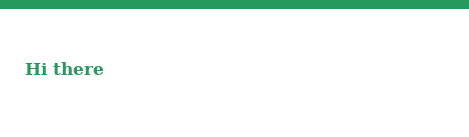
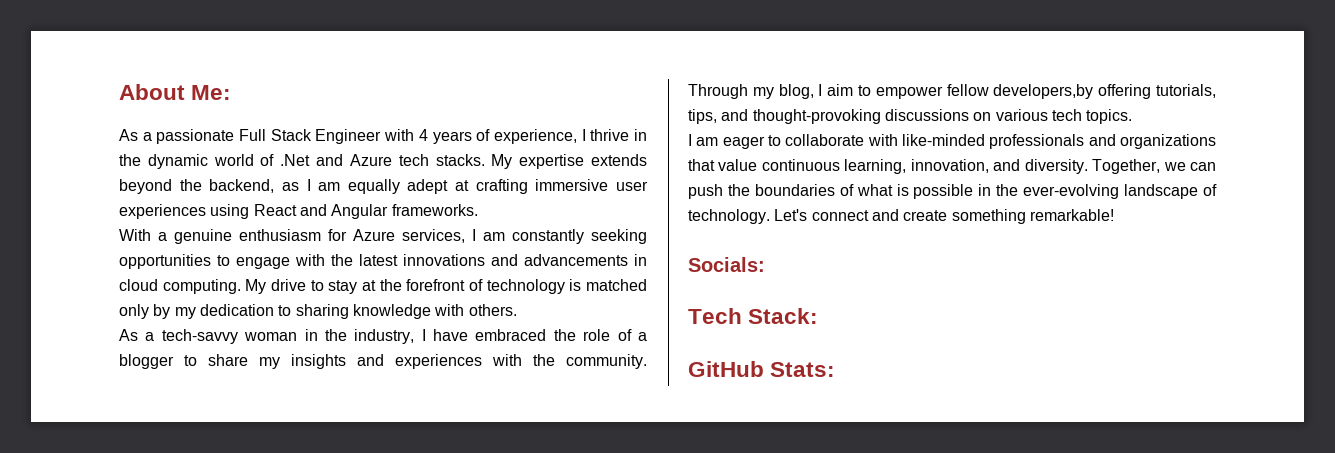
[25,62,104,75] Hi there -> [119,84,232,100] [119,129,647,144] [119,154,647,169] [119,179,648,194] [119,204,478,219] [119,229,647,244] [119,254,647,269] [119,279,647,294] [119,304,517,319] [119,329,647,344] [119,354,647,369] [688,84,1216,99] [688,109,1133,124] [688,134,1216,149] [688,159,1216,174] [688,184,1217,199] [688,209,1114,224] [688,257,765,272] [688,308,819,324] [688,361,836,377] About Me: // As a passionate Full Stack Engineer with 4 years of experience, I thrive in the dynamic world of .Net and Azure tech stacks. My expertise extends beyond the backend, as I am equally adept at crafting immersive user experiences using React and Angular frameworks. // With a genuine enthusiasm for Azure services, I am constantly seeking opportunities to engage with the latest innovations and advancements in cloud computing. My drive to stay at the forefront of technology is matched only by my dedication to sharing knowledge with others. // As a tech-savvy woman in the industry, I have embraced the role of a blogger to share my insights and experiences with the community. Through my blog, I aim to empower fellow developers,by offering tutorials, tips, and thought-provoking discussions on various tech topics. // I am eager to collaborate with like-minded professionals and organizations that value continuous learning, innovation, and diversity. Together, we can push the boundaries of what is possible in the ever-evolving landscape of technology. Let's connect and create something remarkable! // Socials: // Tech Stack: // GitHub Stats:

